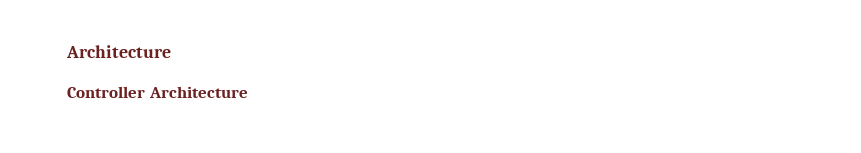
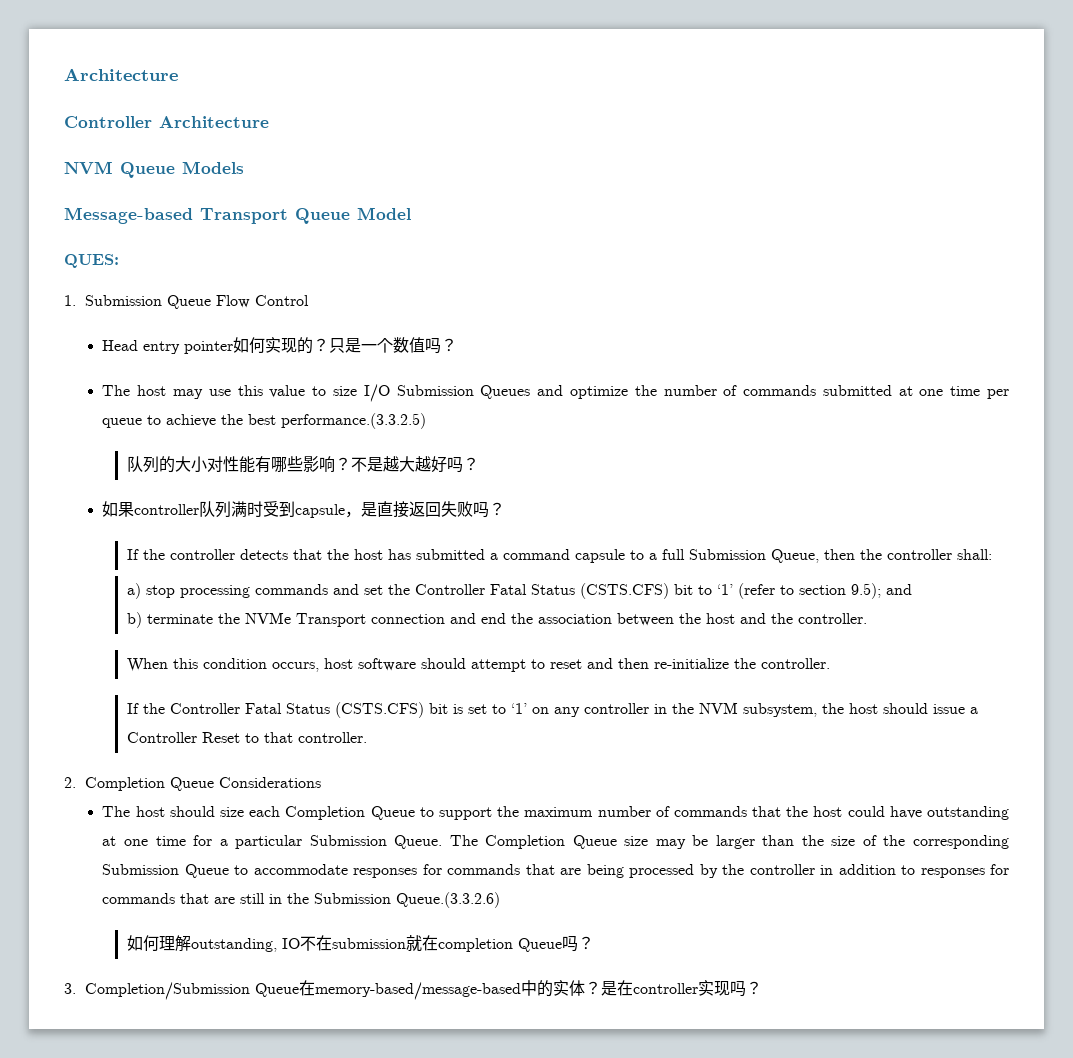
(248, 92) none -> [64,161,244,178] [64,207,411,224] [64,254,119,268] [64,295,309,309] [102,337,458,354] [102,384,1010,402] [102,413,427,429] [126,456,479,473] [102,501,506,518] [126,549,992,563] [126,583,912,599] [126,612,867,628] [126,658,830,672] [126,702,978,718] [126,732,367,743] [64,777,321,791] [102,806,1009,820] [102,835,1009,849] [102,864,1009,878] [102,892,501,908] [126,935,594,952] [64,980,762,1000] // NVM Queue Models // Message-based Transport Queue Model // QUES: // 1. Submission Queue Flow Control // Head entry pointer如何实现的？只是一个数值吗？ // The host may use this value to size I/O Submission Queues and optimize the number of commands submitted at one time per queue to achieve the best performance.(3.3.2.5) // 队列的大小对性能有哪些影响？不是越大越好吗？ // 如果controller队列满时受到capsule，是直接返回失败吗？ // If the controller detects that the host has submitted a command capsule to a full Submission Queue, then the controller shall: // a) stop processing commands and set the Controller Fatal Status (CSTS.CFS) bit to ‘1’ (refer to section 9.5); and // b) terminate the NVMe Transport connection and end the association between the host and the controller. // When this condition occurs, host software should attempt to reset and then re-initialize the controller. // If the Controller Fatal Status (CSTS.CFS) bit is set to ‘1’ on any controller in the NVM subsystem, the host should issue a Controller Reset to that controller. // 2. Completion Queue Considerations // The host should size each Completion Queue to support the maximum number of commands that the host could have outstanding at one time for a particular Submission Queue. The Completion Queue size may be larger than the size of the corresponding Submission Queue to accommodate responses for commands that are being processed by the controller in addition to responses for commands that are still in the Submission Queue.(3.3.2.6) // 如何理解outstanding, IO不在submission就在completion Queue吗？ // 3. Completion/Submission Queue在memory-based/message-based中的实体？是在controller实现吗？

